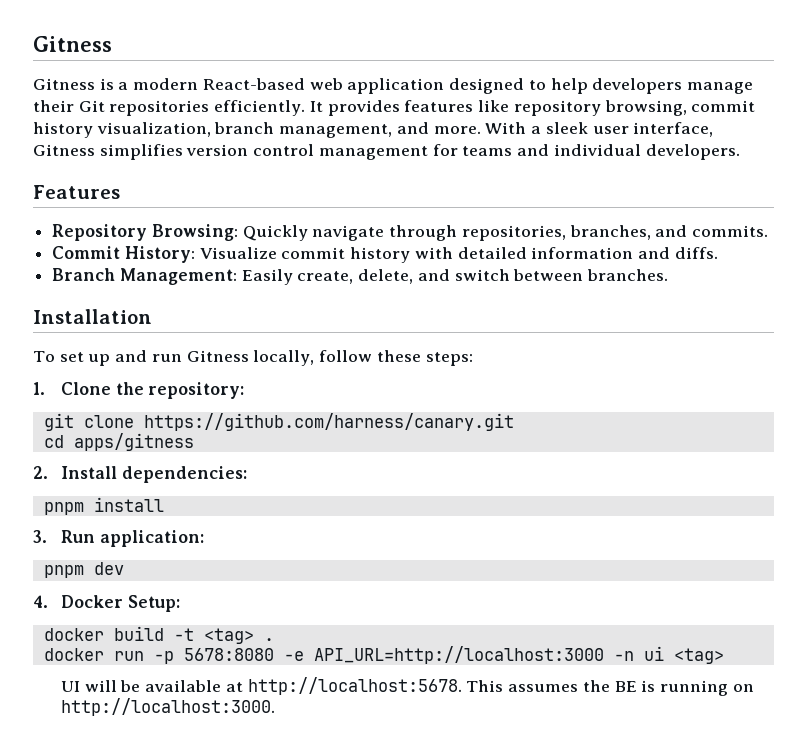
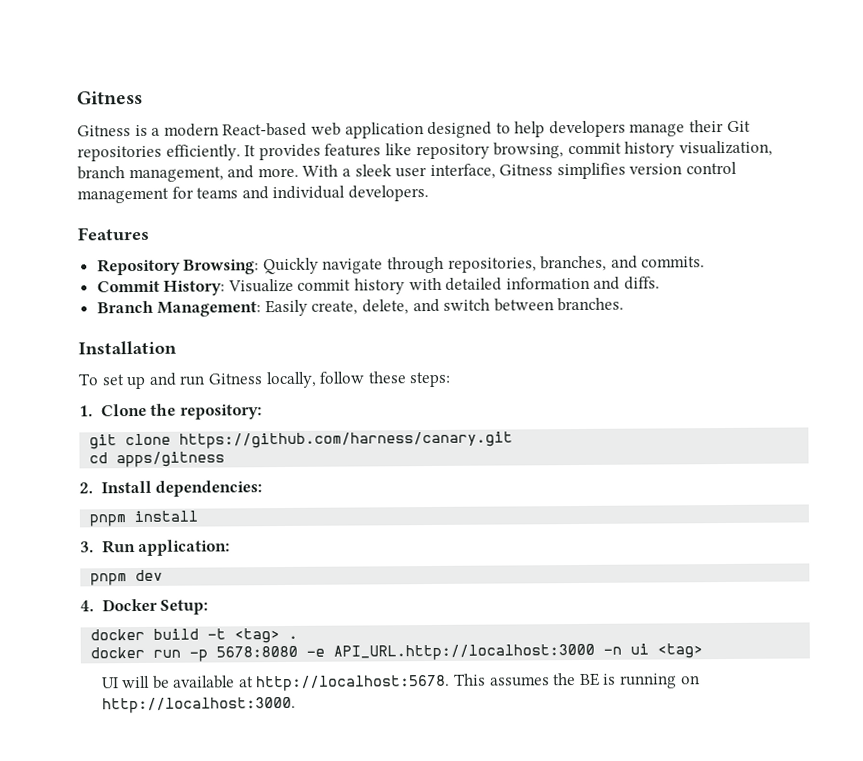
[313,646,604,664] API_URL=http://localhost:3000 -> [333,643,596,661] API_URL.http://localhost:3000

